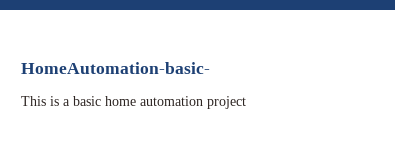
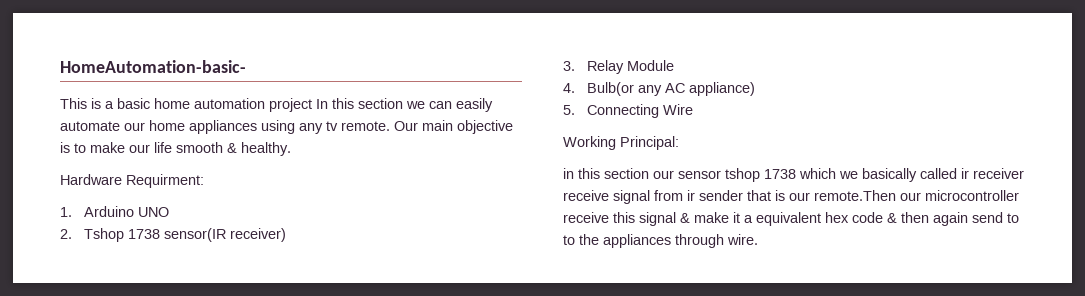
(246, 102) none -> [316,98,493,112] [60,120,513,134] [60,142,291,156] [60,174,204,188] [60,206,169,217] [60,228,286,242] [563,60,674,74] [563,82,755,96] [563,104,693,118] [563,136,679,150] [563,168,1024,182] [563,190,1019,204] [563,212,1019,226] [563,234,758,248] In this section we can easily automate our home appliances using any tv remote. Our main objective is to make our life smooth & healthy. // Hardware Requirment: // 1. Arduino UNO // 2. Tshop 1738 sensor(IR receiver) // 3. Relay Module // 4. Bulb(or any AC appliance) // 5. Connecting Wire // Working Principal: // in this section our sensor tshop 1738 which we basically called ir receiver receive signal from ir sender that is our remote.Then our microcontroller receive this signal & make it a equivalent hex code & then again send to to the appliances through wire.

